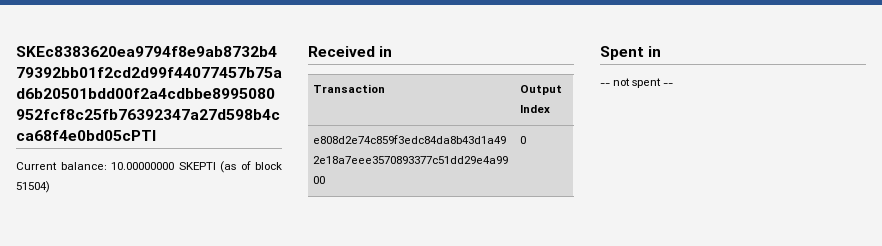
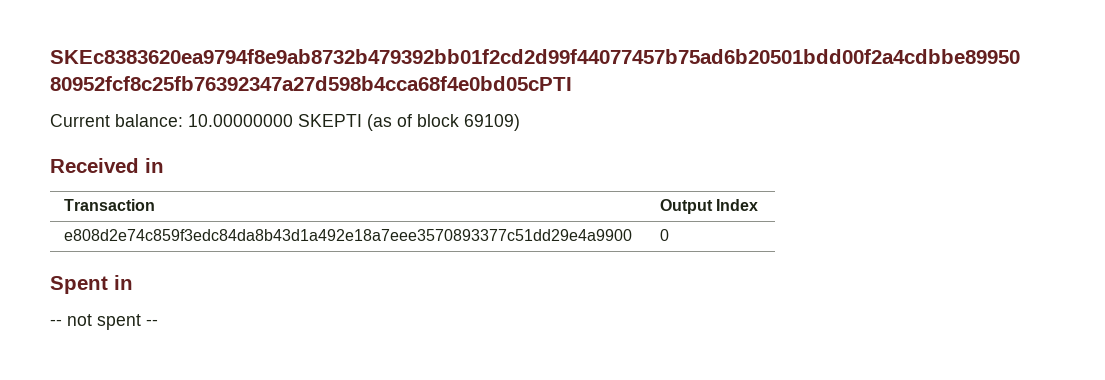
[16,181,50,193] 51504) -> [464,114,520,131] 69109)

